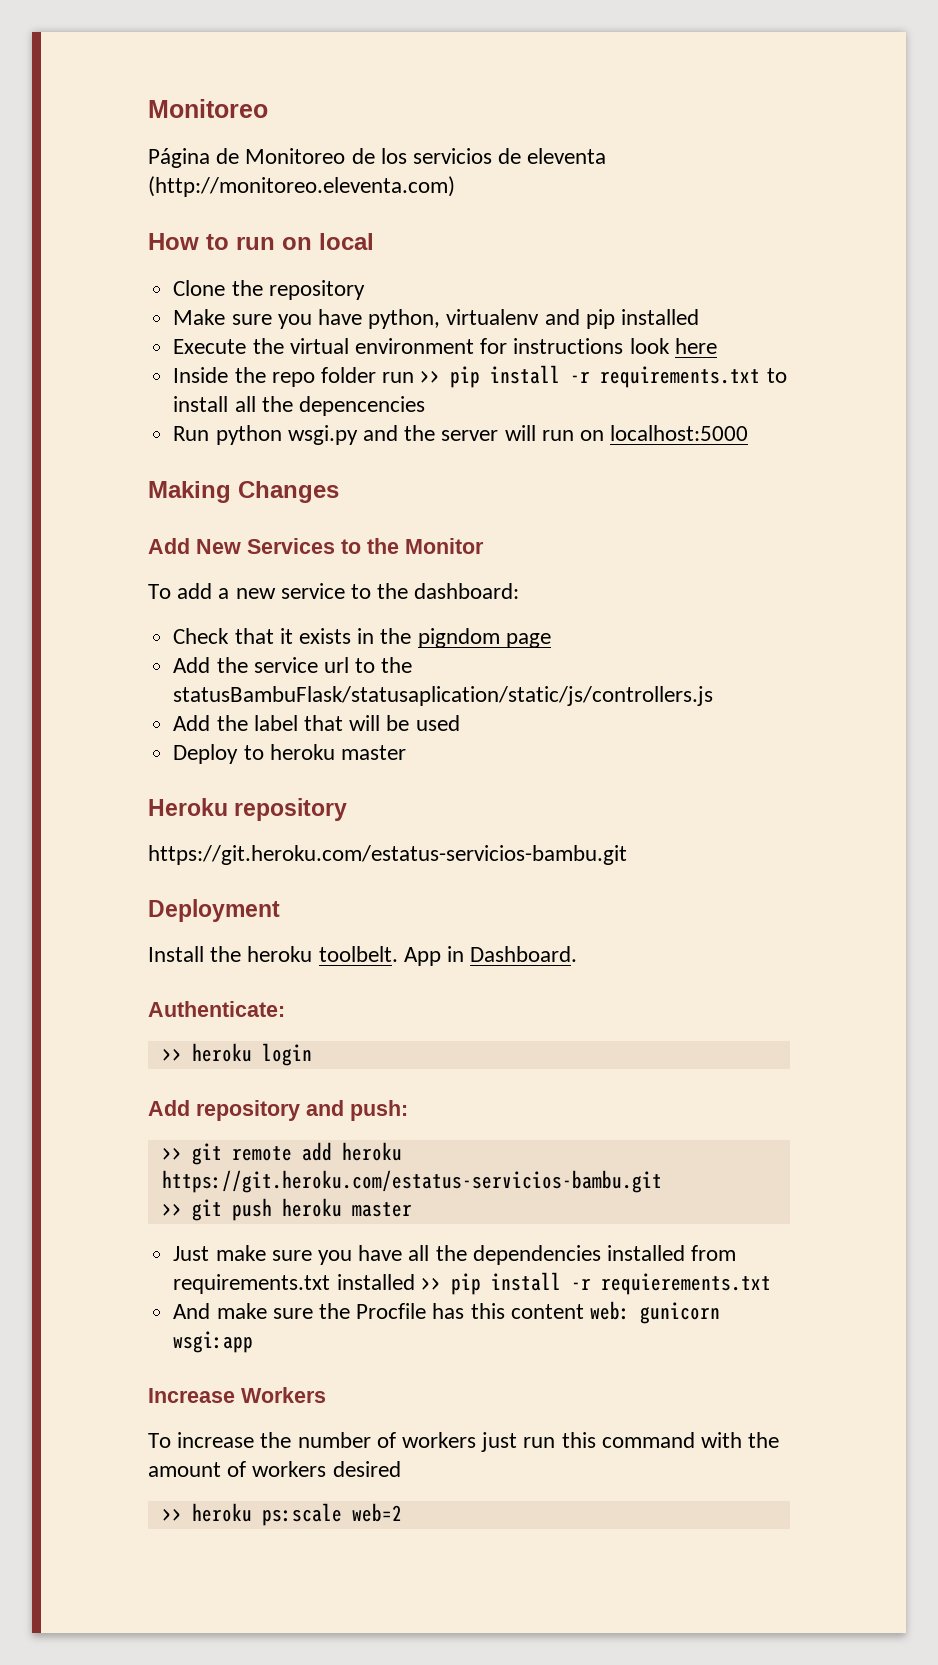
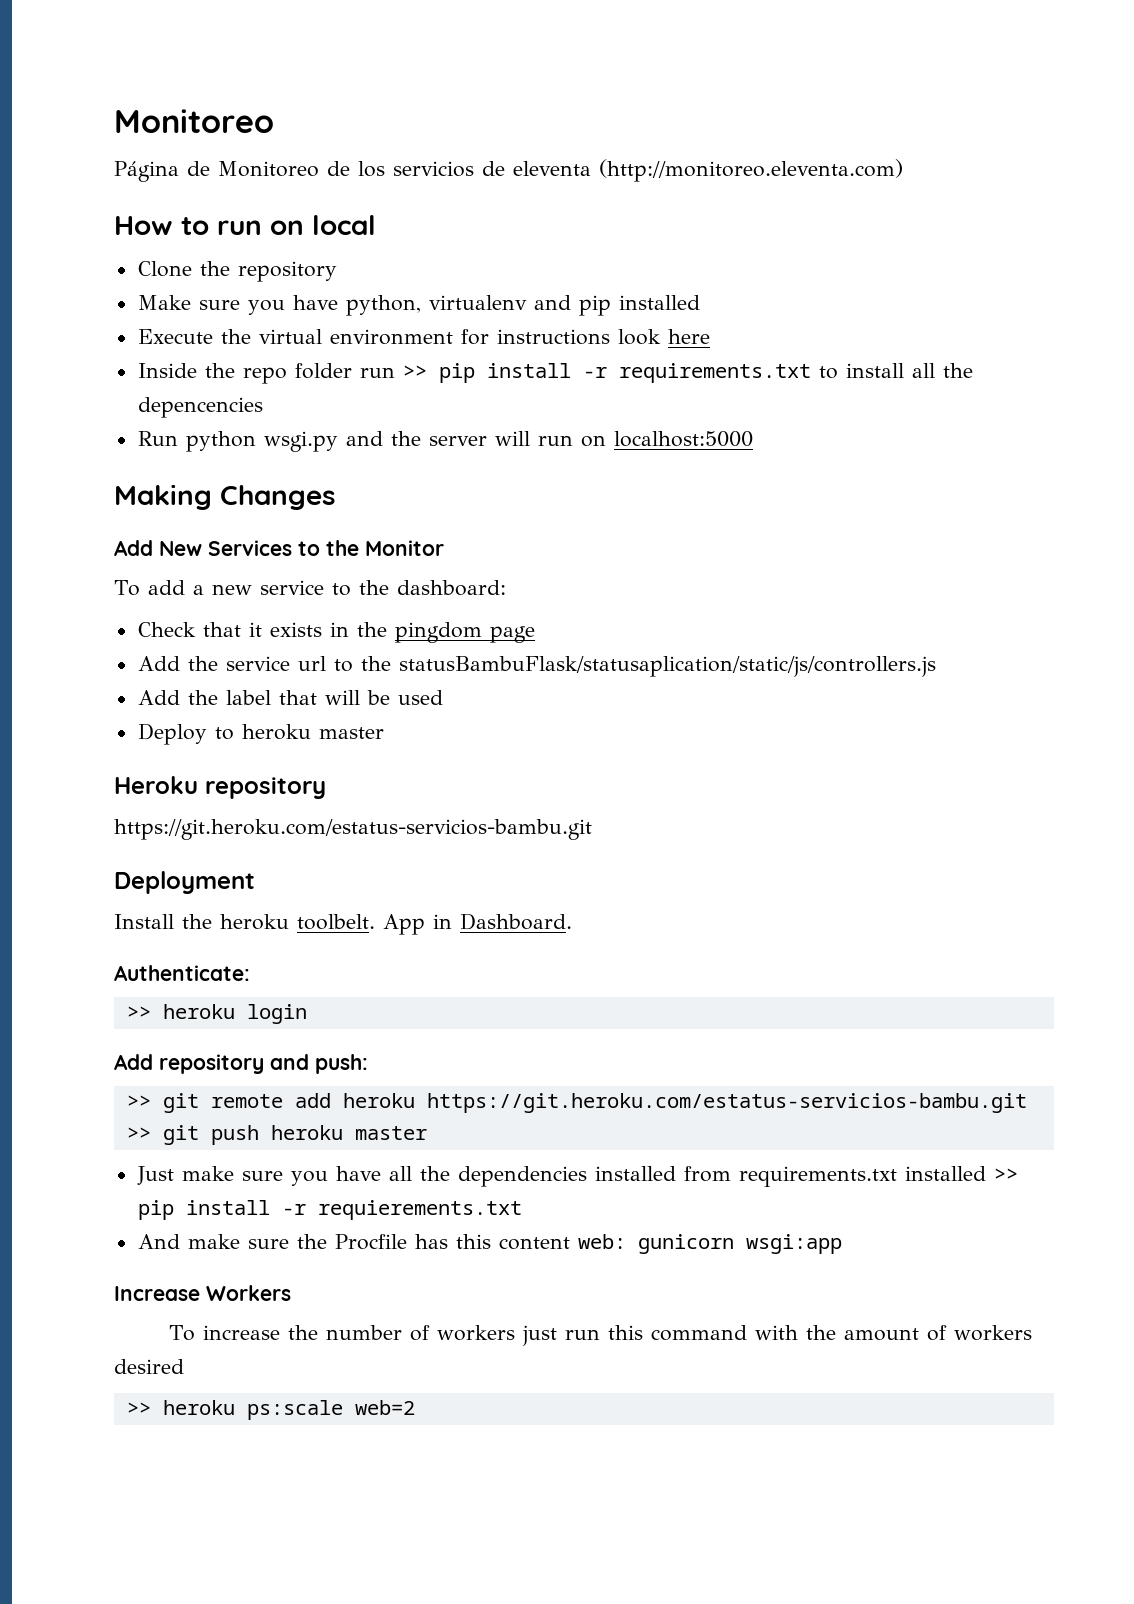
[417,628,500,648] pigndom -> [394,622,482,643] pingdom

